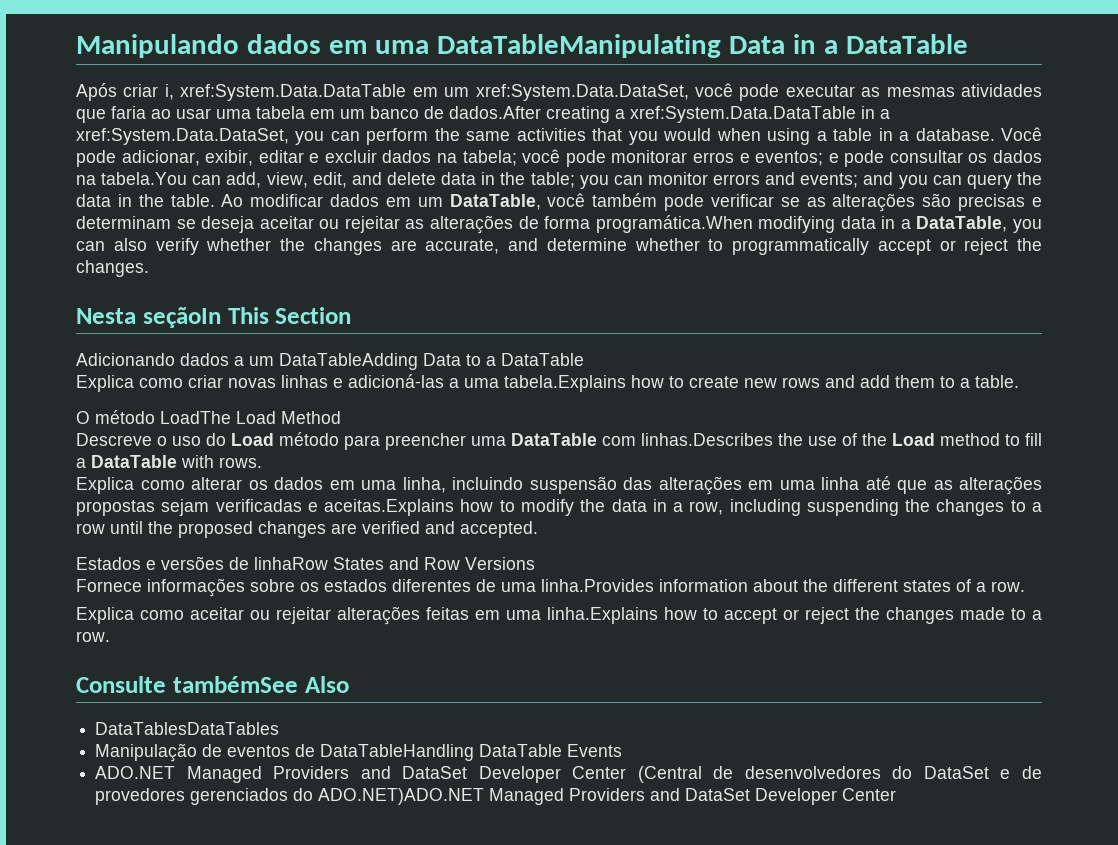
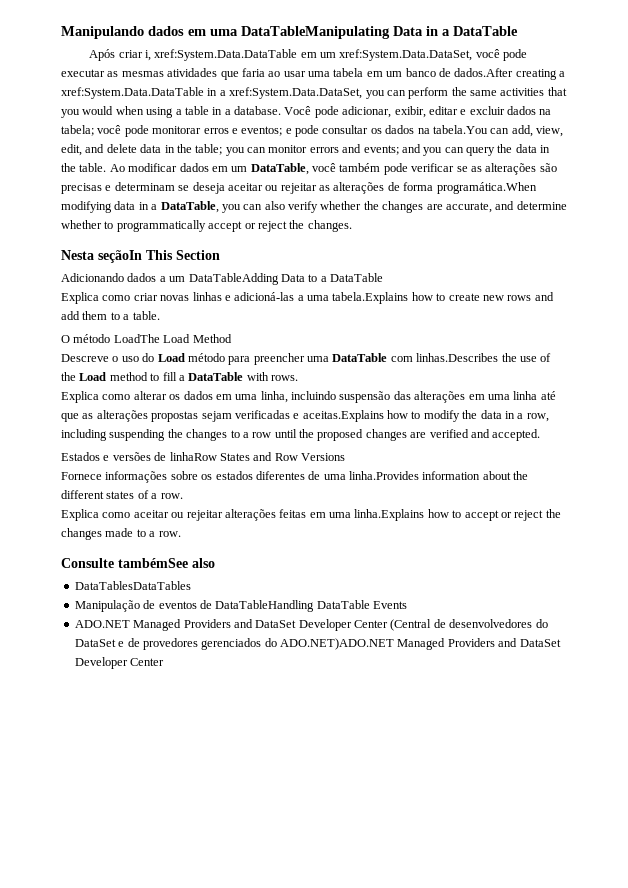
[304,676,349,693] Also -> [192,558,215,568] also

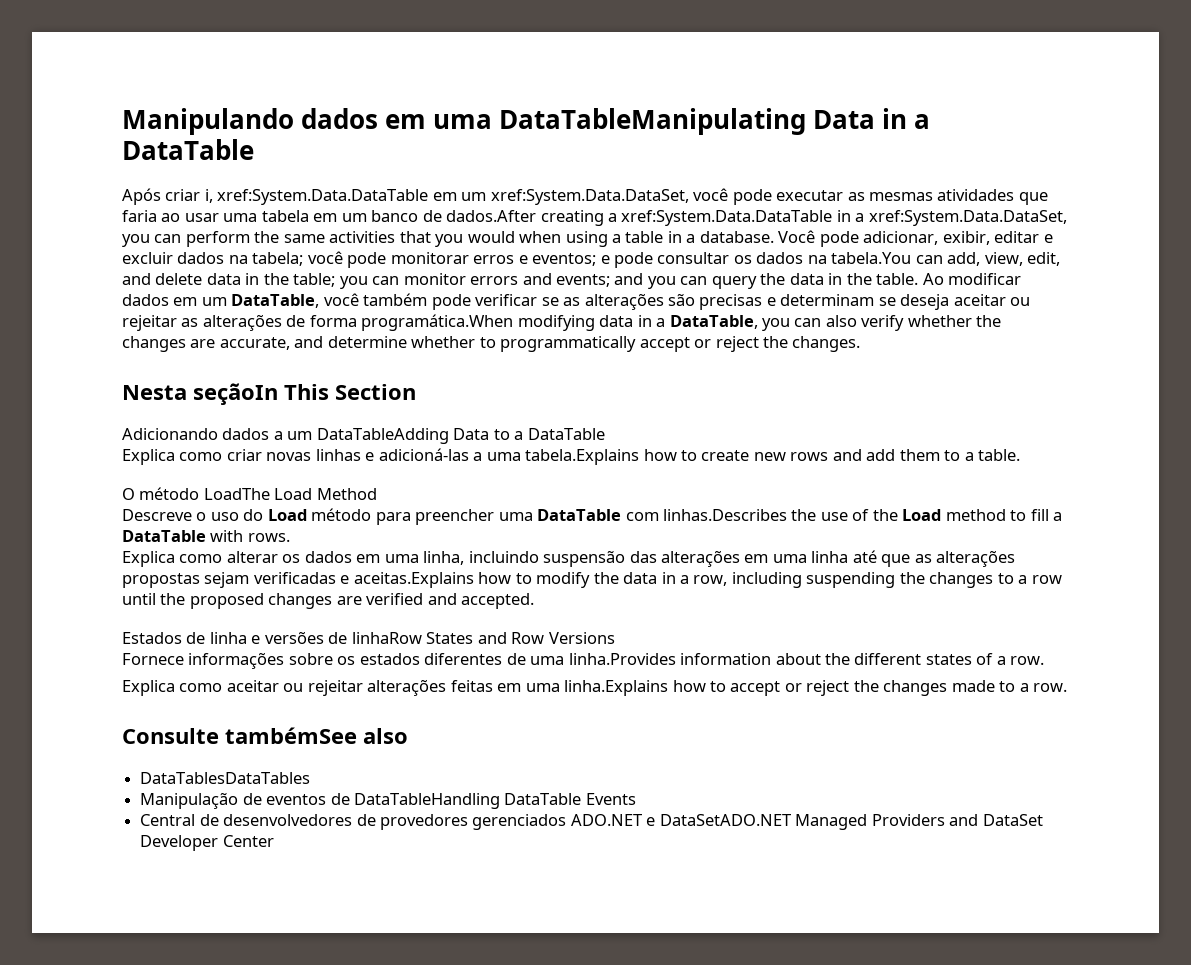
(100, 456) none -> [186,632,247,644] de linha
[74,619,548,631] [74,638,561,650] [74,657,165,669] ADO.NET Managed Providers and DataSet Developer Center (Central de desenvolvedores do DataSet e de provedores gerenciados do ADO.NET)ADO.NET Managed Providers and DataSet Developer Center -> [140,814,1043,830] [140,835,274,851] Central de desenvolvedores de provedores gerenciados ADO.NET e DataSetADO.NET Managed Providers and DataSet Developer Center

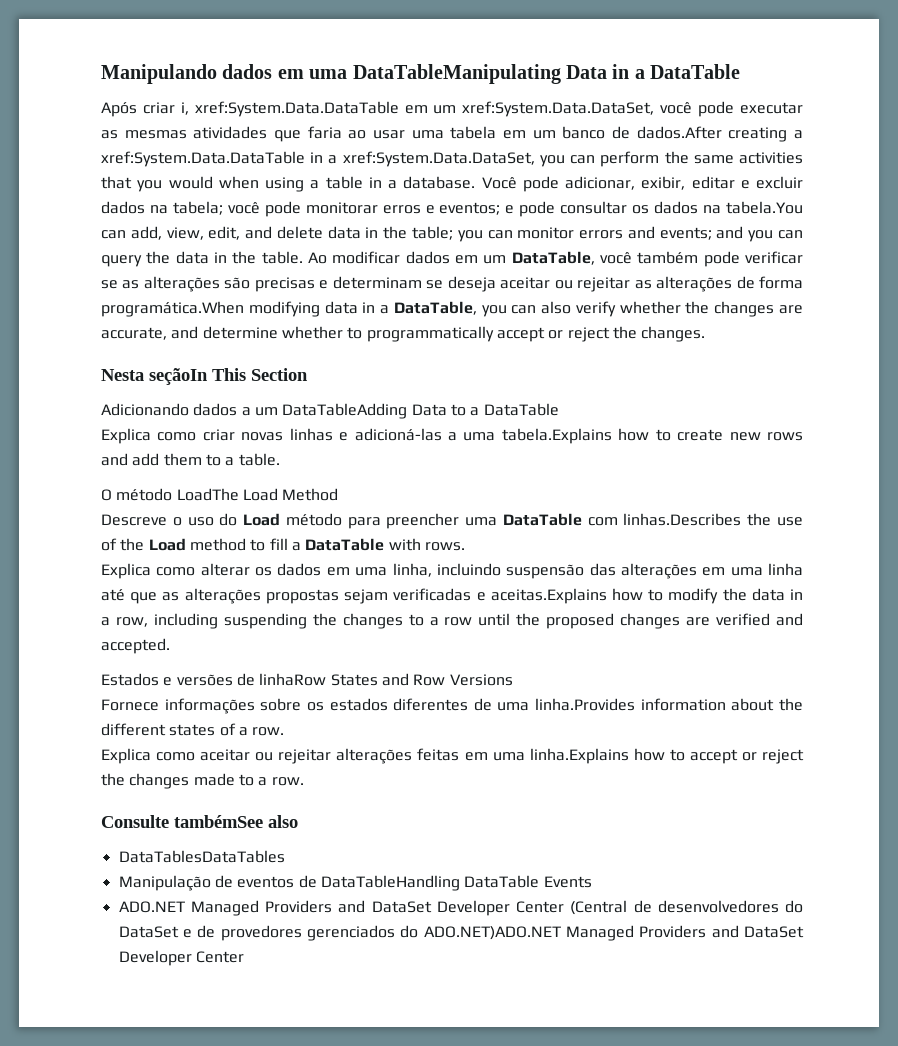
[186,632,247,644] de linha -> (159, 679) none
[140,814,1043,830] [140,835,274,851] Central de desenvolvedores de provedores gerenciados ADO.NET e DataSetADO.NET Managed Providers and DataSet Developer Center -> [118,900,804,916] [118,925,805,941] [118,950,244,966] ADO.NET Managed Providers and DataSet Developer Center (Central de desenvolvedores do DataSet e de provedores gerenciados do ADO.NET)ADO.NET Managed Providers and DataSet Developer Center

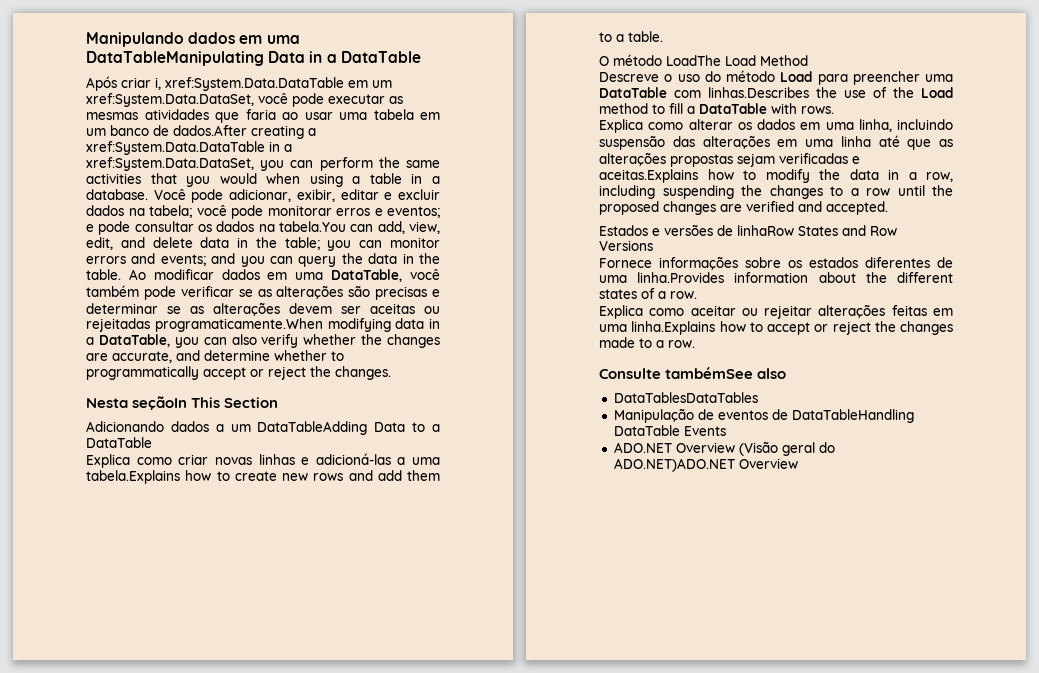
[483,255,507,264] um -> [295,272,324,280] uma
[332,276,804,292] [101,301,244,317] determinam se deseja aceitar ou rejeitar as alterações de forma programática.When -> [86,302,440,316] [86,318,323,332] determinar se as alterações devem ser aceitas ou rejeitadas programaticamente.When
[243,513,342,526] Load método -> [726,70,813,82] método Load
[190,900,804,916] [118,925,805,941] [118,950,244,966] Managed Providers and DataSet Developer Center (Central de desenvolvedores do DataSet e de provedores gerenciados do ADO.NET)ADO.NET Managed Providers and DataSet Developer Center -> [675,441,835,456] [613,458,798,472] Overview (Visão geral do ADO.NET)ADO.NET Overview

